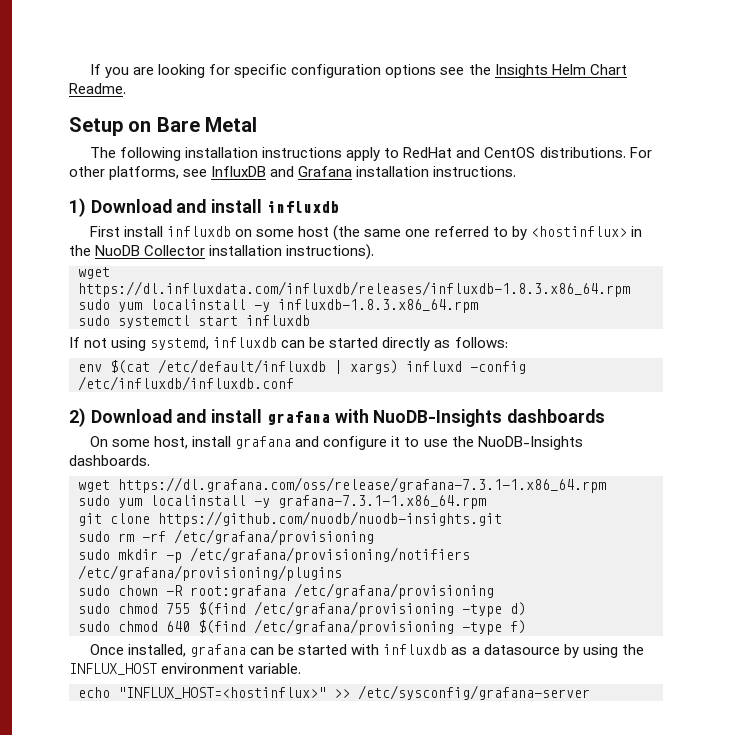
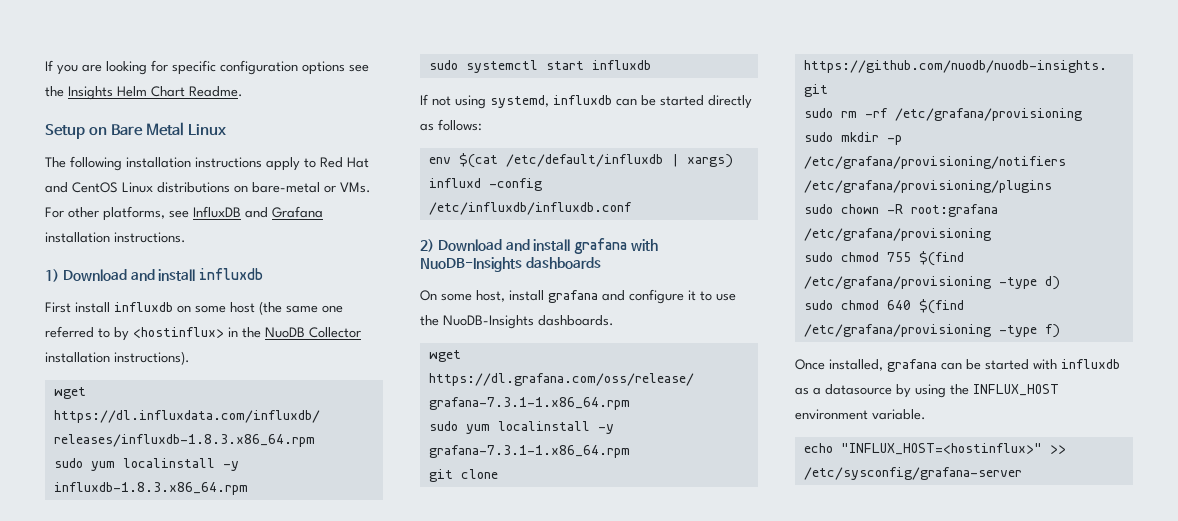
(258, 124) none -> [187,124,226,136] Linux
[403,147,626,158] RedHat and CentOS distributions. -> [320,157,369,168] [45,182,371,193] Red Hat and CentOS Linux distributions on bare-metal or VMs.

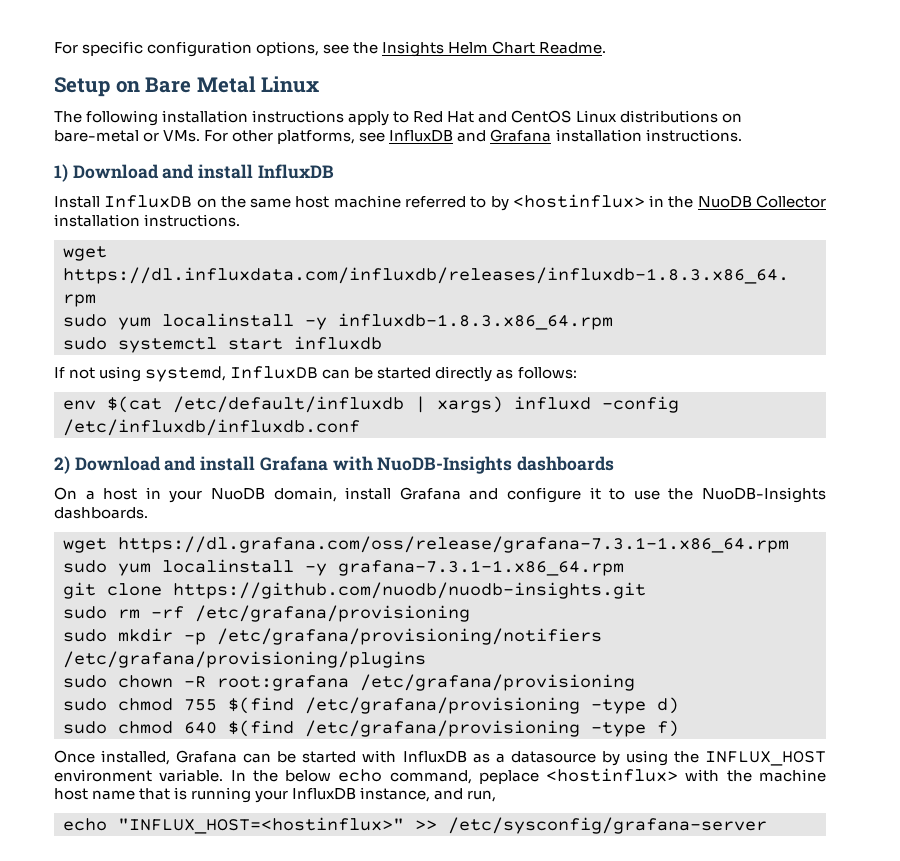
[45,60,168,75] If you are looking for -> [54,42,78,54] For
[302,61,345,75] options -> [256,41,320,56] options,
[199,268,264,280] [45,301,343,315] influxdb // First install influxdb on some host (the same one -> [257,164,334,179] [54,195,401,208] InfluxDB // Install InfluxDB on the same host machine
[114,351,190,365] instructions). -> [144,214,241,227] instructions.
[553,95,612,105] influxdb -> [230,366,319,379] InfluxDB
[574,238,628,254] grafana -> [259,456,328,471] Grafana
[441,290,598,303] some host, install grafana -> [85,487,461,503] a host in your NuoDB domain, install Grafana
[887,359,937,372] grafana -> [176,750,238,763] Grafana
[1061,359,1120,369] influxdb -> [402,751,467,763] InfluxDB
(926, 414) none -> [230,768,826,784] [54,787,497,803] In the below echo command, peplace <hostinflux> with the machine host name that is running your InfluxDB instance, and run,

